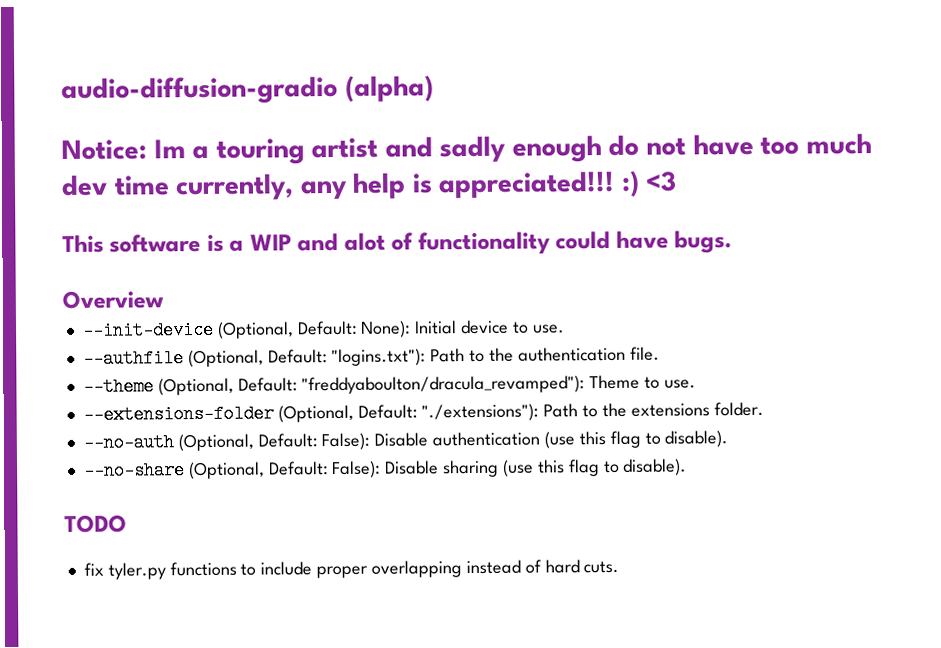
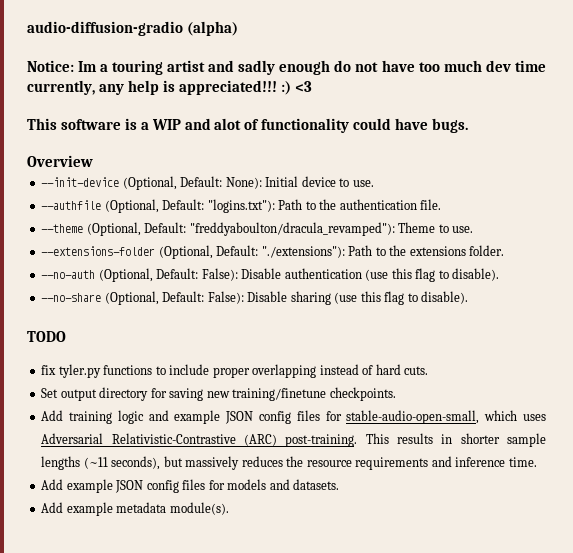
(620, 567) none -> [41,387,396,401] [41,410,546,424] [41,433,546,447] [41,456,537,470] [41,479,340,493] [41,502,229,516] // Set output directory for saving new training/finetune checkpoints. // Add training logic and example JSON config files for stable-audio-open-small, which uses Adversarial Relativistic-Contrastive (ARC) post-training. This results in shorter sample lengths (~11 seconds), but massively reduces the resource requirements and inference time. // Add example JSON config files for models and datasets. // Add example metadata module(s).

